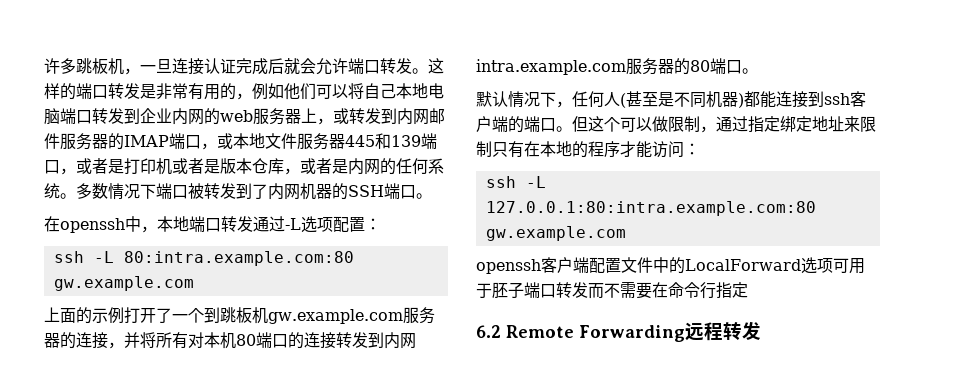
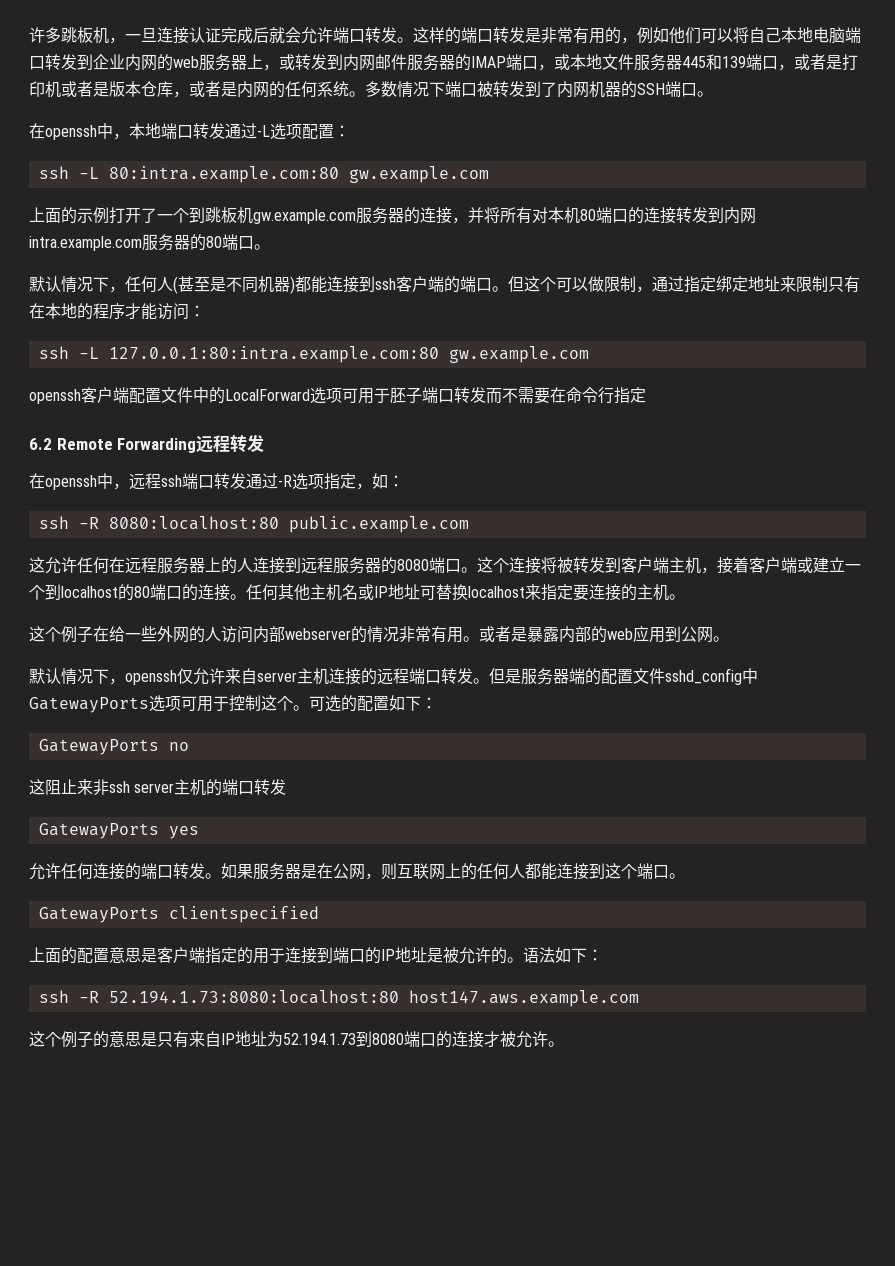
(761, 330) none -> [29,473,404,490] [38,516,469,533] [29,557,861,574] [29,584,685,601] [29,625,729,643] [29,668,758,685] [29,695,437,713] [38,739,189,755] [29,779,287,796] [38,823,199,839] [29,863,685,880] [38,906,319,923] [29,947,603,964] [38,990,639,1007] [29,1031,564,1048] // 在openssh中，远程ssh端口转发通过-R选项指定，如： // ssh -R 8080:localhost:80 public.example.com // 这允许任何在远程服务器上的人连接到远程服务器的8080端口。这个连接将被转发到客户端主机，接着客户端或建立一个到localhost的80端口的连接。任何其他主机名或IP地址可替换localhost来指定要连接的主机。 // 这个例子在给一些外网的人访问内部webserver的情况非常有用。或者是暴露内部的web应用到公网。 // 默认情况下，openssh仅允许来自server主机连接的远程端口转发。但是服务器端的配置文件sshd_config中GatewayPorts选项可用于控制这个。可选的配置如下： // GatewayPorts no // 这阻止来非ssh server主机的端口转发 // GatewayPorts yes // 允许任何连接的端口转发。如果服务器是在公网，则互联网上的任何人都能连接到这个端口。 // GatewayPorts clientspecified // 上面的配置意思是客户端指定的用于连接到端口的IP地址是被允许的。语法如下： // ssh -R 52.194.1.73:8080:localhost:80 host147.aws.example.com // 这个例子的意思是只有来自IP地址为52.194.1.73到8080端口的连接才被允许。

